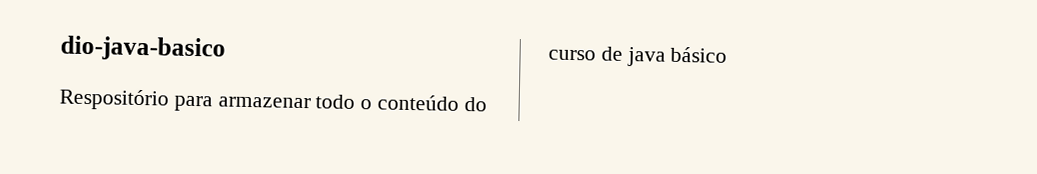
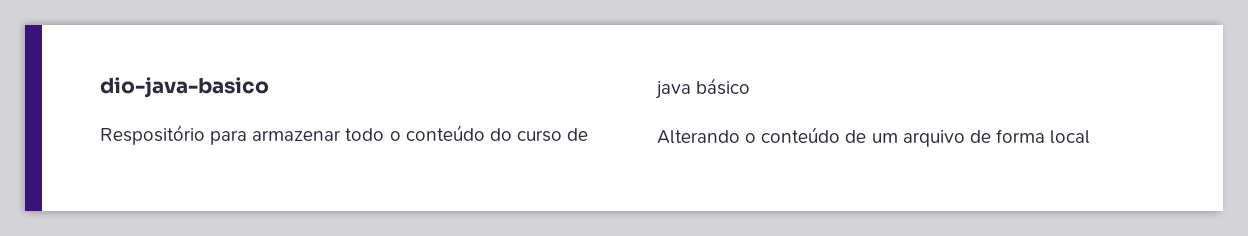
(728, 54) none -> [657,127,1091,147] // Alterando o conteúdo de um arquivo de forma local

